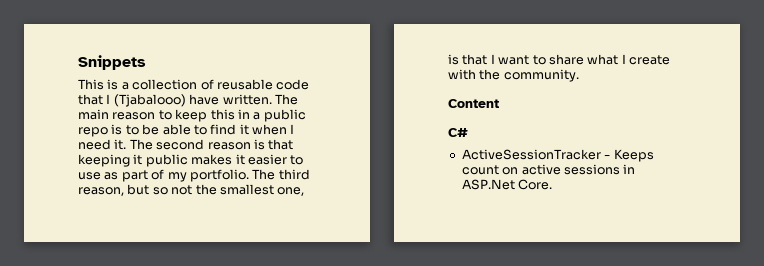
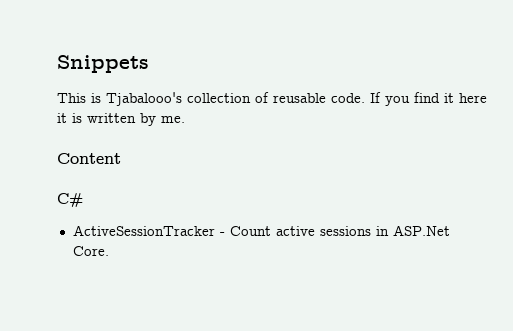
[121,82,129,90] a -> [106,92,182,106] Tjabalooo's
[276,79,310,90] [78,94,298,107] [78,109,306,122] [78,124,295,137] [78,139,294,150] [78,154,304,167] [78,169,310,182] [78,184,305,196] [448,54,670,65] [448,69,579,82] code that I (Tjabalooo) have written. The main reason to keep this in a public repo is to be able to find it when I need it. The second reason is that keeping it public makes it easier to use as part of my portfolio. The third reason, but so not the smallest one, is that I want to share what I create with the community. -> [331,92,487,106] [57,113,185,126] code. If you find it here it is written by me.
[613,149,654,162] [461,165,519,175] Keeps count on -> [229,226,271,236] Count

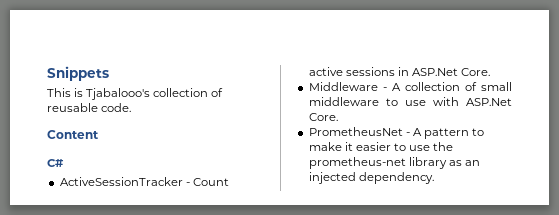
[370,92,487,106] [57,113,185,126] If you find it here it is written by me. -> (132, 107) none
(109, 251) none -> [308,82,512,91] [308,97,512,106] [308,113,338,121] [308,127,485,139] [308,142,454,151] [308,157,480,169] [308,172,434,184] // Middleware - A collection of small middleware to use with ASP.Net Core. // PrometheusNet - A pattern to make it easier to use the prometheus-net library as an injected dependency.

